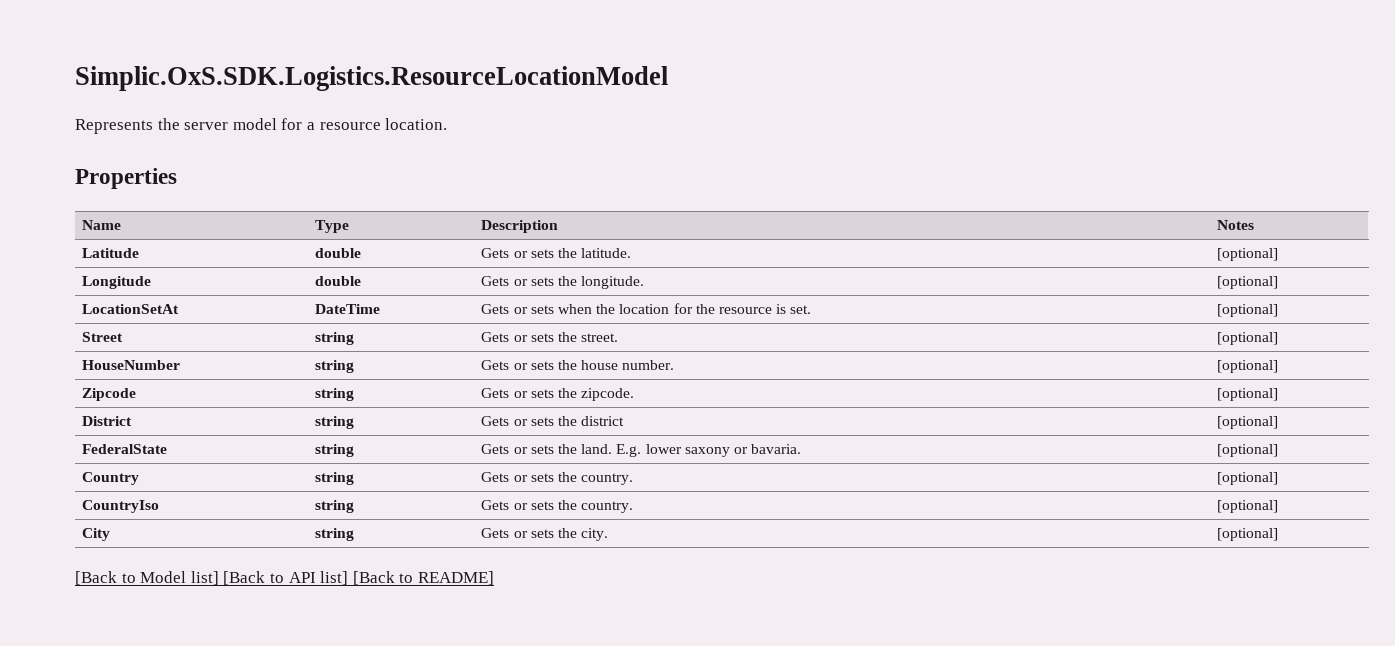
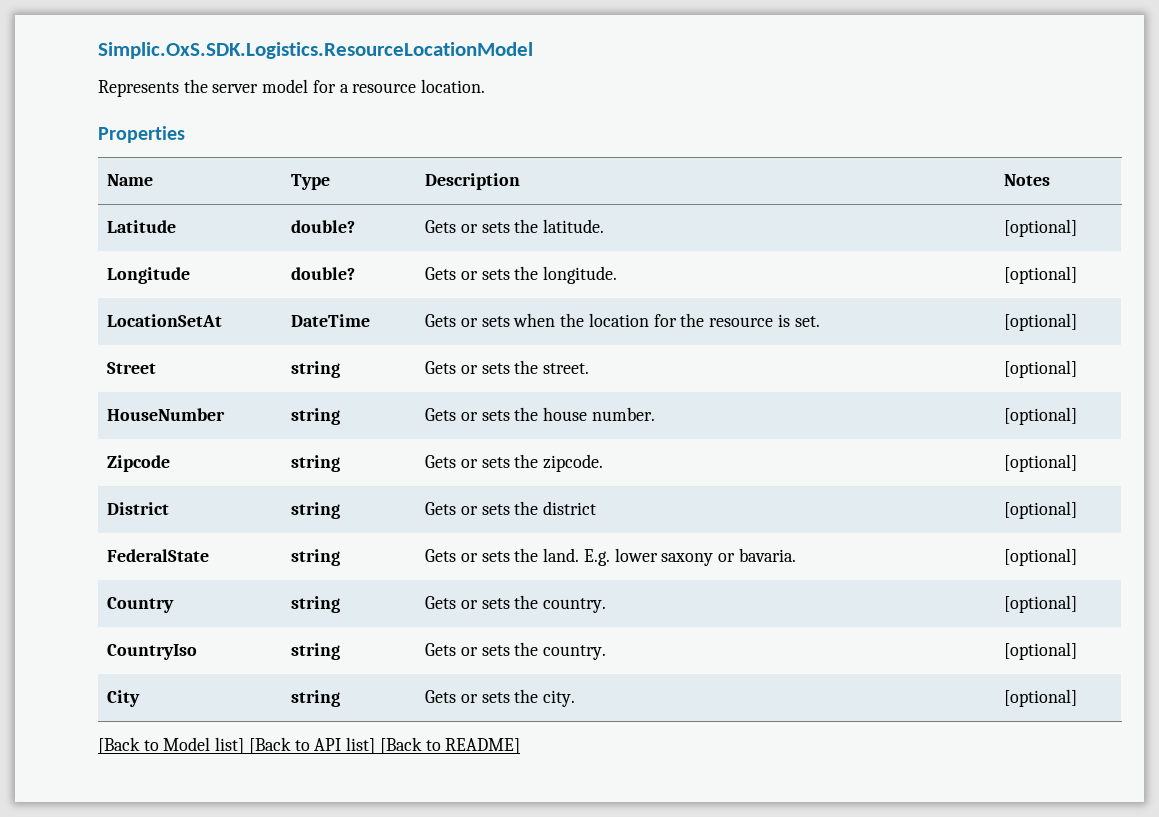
[315,248,362,258] double -> [291,220,356,233] double?
[315,276,362,286] double -> [291,267,356,280] double?

